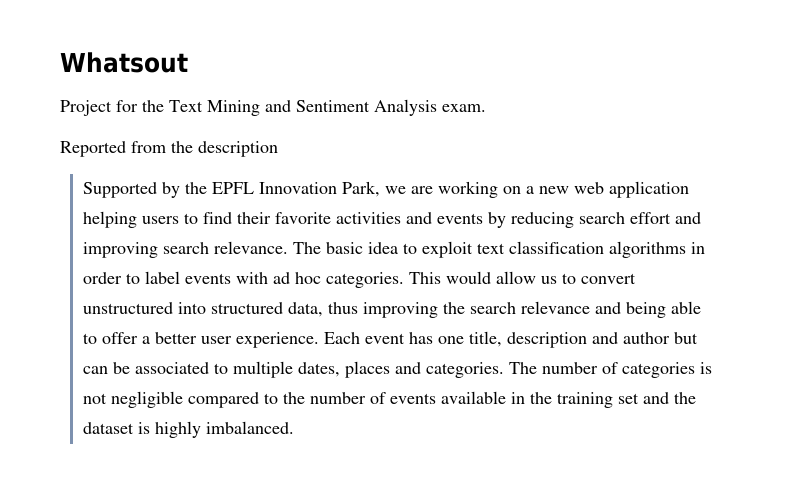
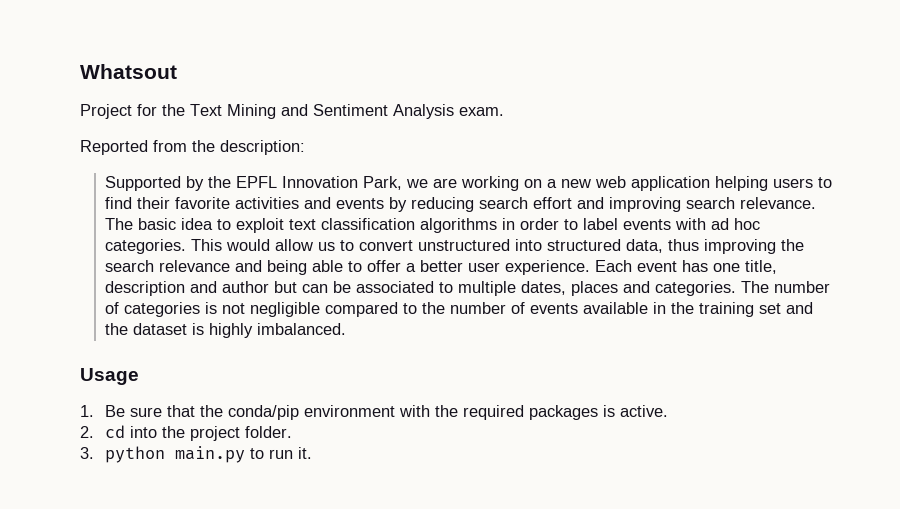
[198,141,278,157] description -> [220,140,305,155] description:
(294, 427) none -> [80,368,139,385] [80,405,669,420] [80,425,293,441] [80,446,313,463] // Usage // 1. Be sure that the conda/pip environment with the required packages is active. // 2. cd into the project folder. // 3. python main.py to run it.

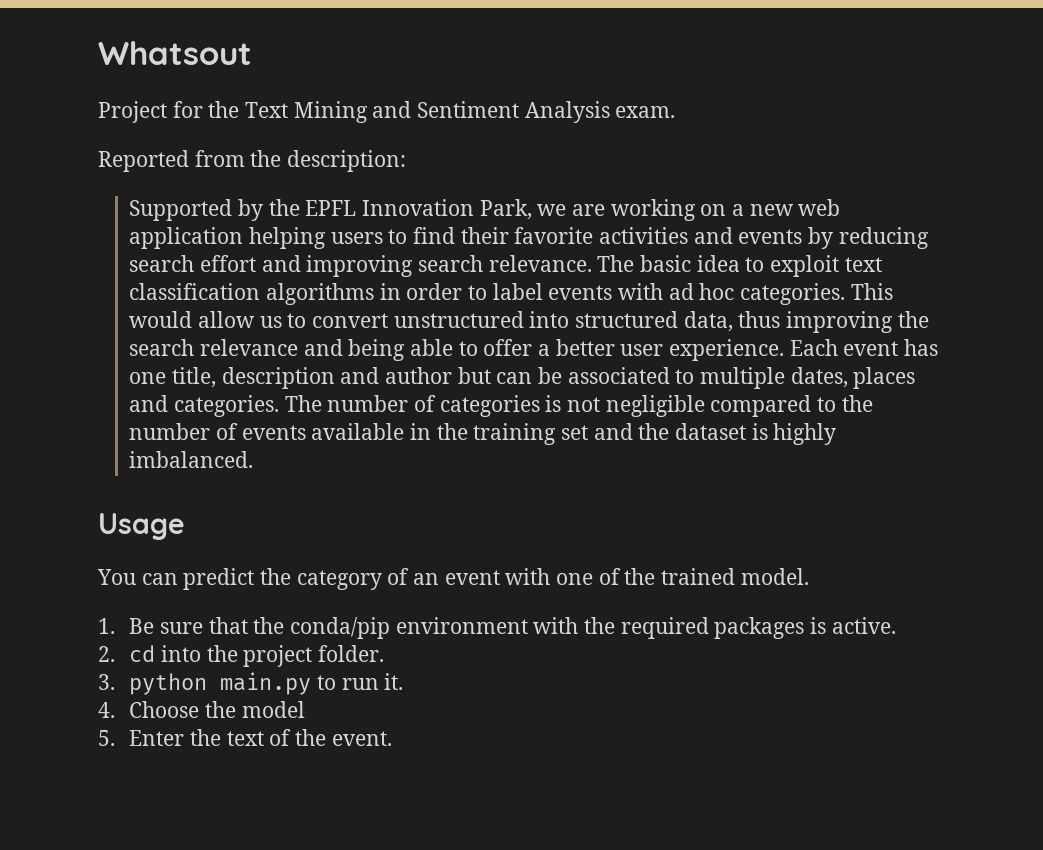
(139, 376) none -> [97,568,809,590] // You can predict the category of an event with one of the trained model.
(313, 453) none -> [98,701,305,718] [98,729,392,746] // 4. Choose the model // 5. Enter the text of the event.

